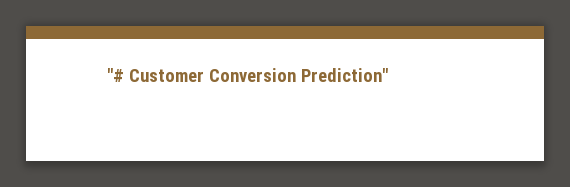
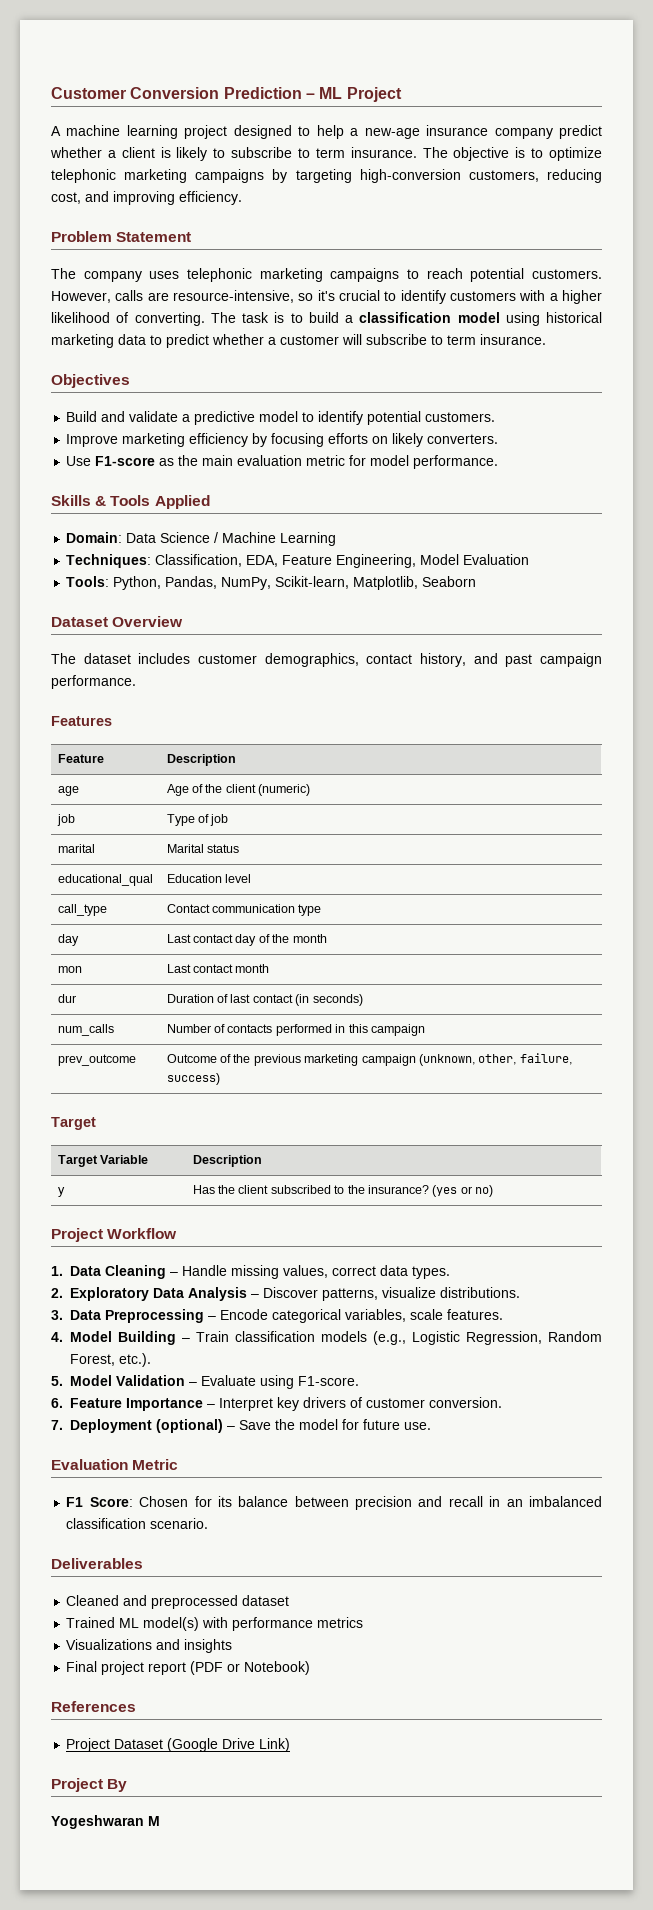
[107,68,124,82] "# -> (51, 93) none
[300,68,388,82] Prediction" -> [223,87,402,102] [51,125,602,139] [50,147,602,161] [51,169,602,183] [51,191,242,205] [51,231,192,242] [51,268,602,282] [51,290,602,304] [51,312,602,326] [51,334,546,348] [51,374,130,388] [66,411,496,425] [66,433,499,447] [66,455,499,469] [51,495,210,509] [66,532,337,546] [66,554,530,568] [66,576,477,590] [51,616,184,627] [51,653,602,667] [51,675,136,689] [51,716,112,726] [57,754,104,763] [166,754,236,766] [57,786,79,796] [166,784,311,796] [56,814,75,826] [166,814,229,826] [57,844,95,853] [166,844,239,853] [57,874,153,886] [166,874,251,883] [57,904,107,916] [166,904,322,916] [57,934,79,946] [166,934,327,946] [57,966,82,973] [166,964,270,973] [57,994,76,1003] [166,994,363,1006] [57,1024,114,1036] [166,1024,425,1036] [57,1054,136,1066] [166,1053,572,1066] [166,1073,220,1085] [51,1117,96,1130] [57,1155,148,1167] [192,1155,262,1167] [57,1187,65,1197] [192,1185,493,1197] [51,1228,178,1242] [51,1265,450,1279] [51,1287,520,1301] [51,1309,503,1323] [51,1331,602,1345] [70,1353,151,1367] [51,1375,359,1389] [51,1397,502,1411] [51,1419,431,1433] [51,1459,179,1470] [66,1496,602,1510] [66,1518,209,1529] [51,1558,143,1569] [66,1595,290,1609] [66,1617,364,1631] [66,1639,233,1653] [66,1661,311,1675] [51,1701,136,1712] [66,1738,291,1752] [51,1778,128,1792] [51,1815,160,1829] Prediction – ML Project // A machine learning project designed to help a new-age insurance company predict whether a client is likely to subscribe to term insurance. The objective is to optimize telephonic marketing campaigns by targeting high-conversion customers, reducing cost, and improving efficiency. // Problem Statement // The company uses telephonic marketing campaigns to reach potential customers. However, calls are resource-intensive, so it's crucial to identify customers with a higher likelihood of converting. The task is to build a classification model using historical marketing data to predict whether a customer will subscribe to term insurance. // Objectives // Build and validate a predictive model to identify potential customers. // Improve marketing efficiency by focusing efforts on likely converters. // Use F1-score as the main evaluation metric for model performance. // Skills & Tools Applied // Domain: Data Science / Machine Learning // Techniques: Classification, EDA, Feature Engineering, Model Evaluation // Tools: Python, Pandas, NumPy, Scikit-learn, Matplotlib, Seaborn // Dataset Overview // The dataset includes customer demographics, contact history, and past campaign performance. // Features // Feature | Description // age | Age of the client (numeric) // job | Type of job // marital | Marital status // educational_qual | Education level // call_type | Contact communication type // day | Last contact day of the month // mon | Last contact month // dur | Duration of last contact (in seconds) // num_calls | Number of contacts performed in this campaign // prev_outcome | Outcome of the previous marketing campaign (unknown, other, failure, success) // Target // Target Variable | Description // y | Has the client subscribed to the insurance? (yes or no) // Project Workflow // 1. Data Cleaning – Handle missing values, correct data types. // 2. Exploratory Data Analysis – Discover patterns, visualize distributions. // 3. Data Preprocessing – Encode categorical variables, scale features. // 4. Model Building – Train classification models (e.g., Logistic Regression, Random Forest, etc.). // 5. Model Validation – Evaluate using F1-score. // 6. Feature Importance – Interpret key drivers of customer conversion. // 7. Deployment (optional) – Save the model for future use. // Evaluation Metric // F1 Score: Chosen for its balance between precision and recall in an imbalanced classification scenario. // Deliverables // Cleaned and preprocessed dataset // Trained ML model(s) with performance metrics // Visualizations and insights // Final project report (PDF or Notebook) // References // Project Dataset (Google Drive Link) // Project By // Yogeshwaran M

